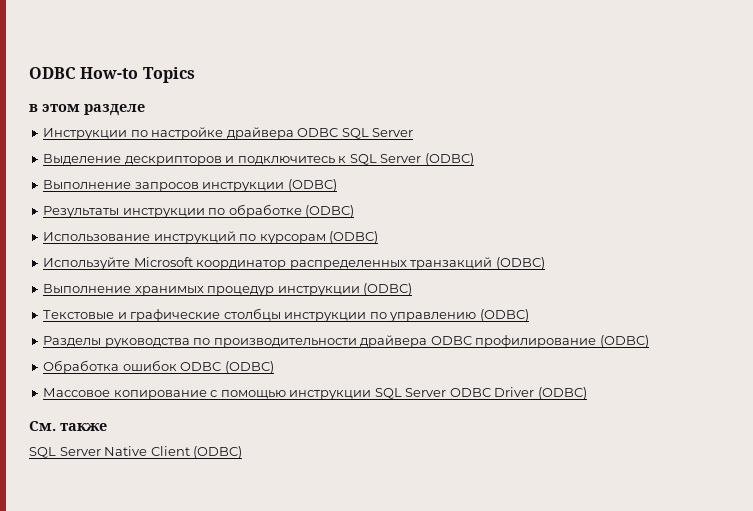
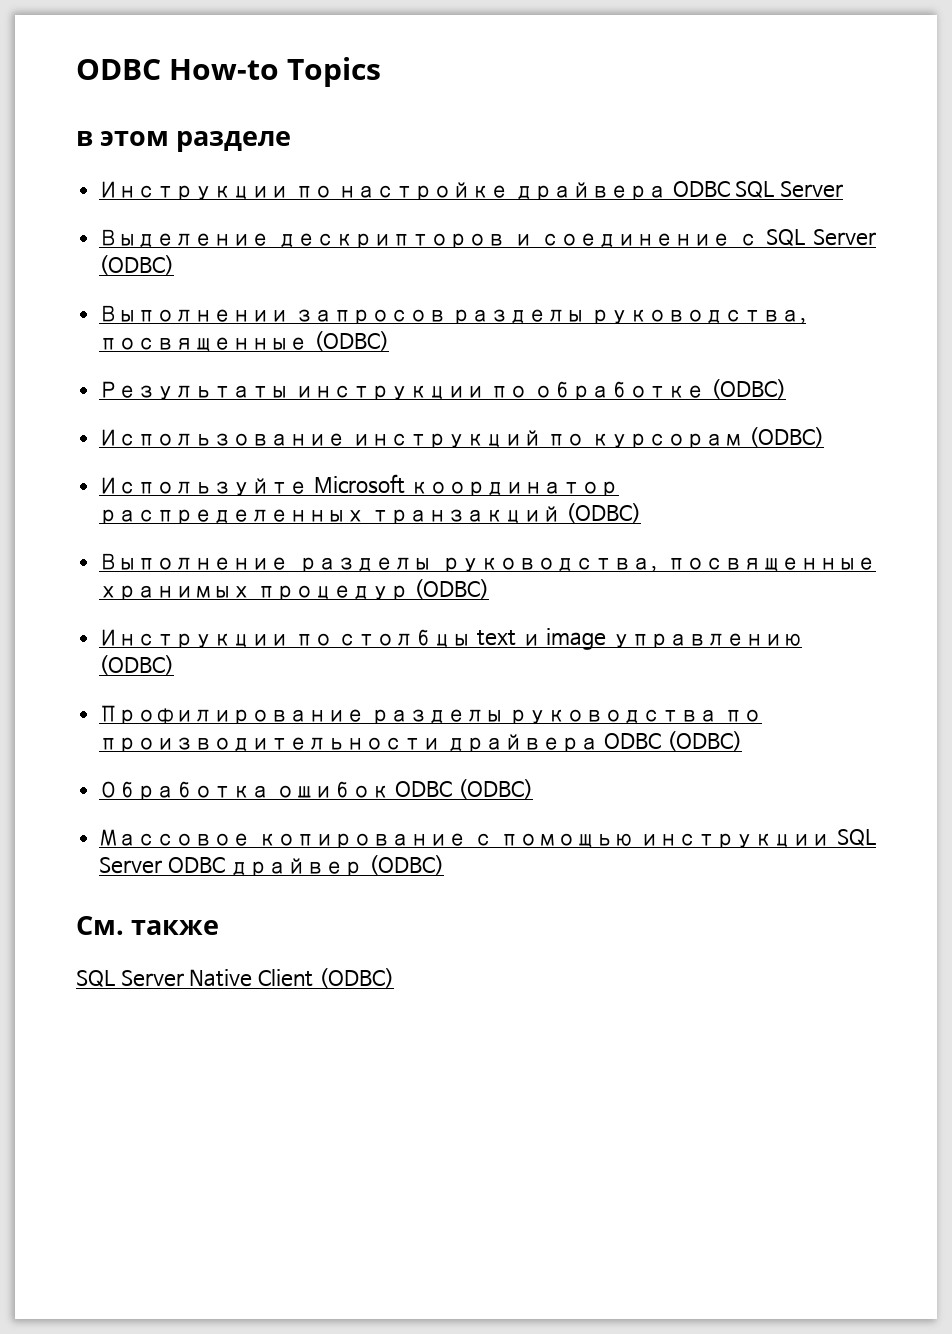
[237,156,347,165] подключитесь к -> [541,233,759,248] соединение с
[43,180,285,192] Выполнение запросов инструкции -> [99,305,807,324] [99,337,309,352] Выполнении запросов разделы руководства, посвященные
(132, 289) none -> [299,557,876,572] разделы руководства, посвященные
[277,283,413,296] [43,308,387,322] инструкции (ODBC) // Текстовые и графические столбцы инструкции по -> [414,579,490,599] [99,628,607,650] (ODBC) // Инструкции по столбцы text и image
[43,336,102,347] Разделы -> [99,705,504,724] Профилирование разделы
[475,335,597,348] профилирование -> (662, 741) none
[494,387,535,397] Driver -> [230,858,364,876] драйвер

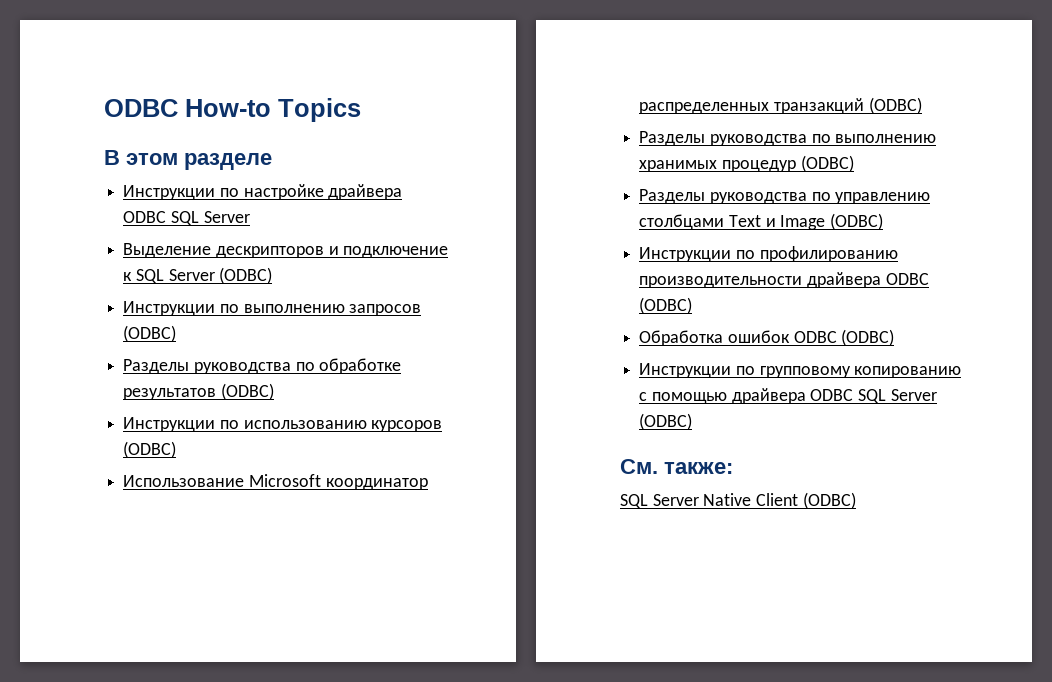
[76,131,93,146] в -> [104,150,120,165] В
[541,229,876,248] [99,255,175,275] [99,305,807,324] [99,331,389,352] [99,379,786,400] [99,427,824,448] [99,477,309,496] соединение с SQL Server (ODBC) // Выполнении запросов разделы руководства, посвященные (ODBC) // Результаты инструкции по обработке (ODBC) // Использование инструкций по курсорам (ODBC) // Используйте -> [343,246,449,258] [123,267,273,284] [123,301,422,316] [123,325,177,342] [123,358,402,374] [123,383,274,400] [123,417,443,432] [123,441,177,458] [123,475,245,487] подключение к SQL Server (ODBC) // Инструкции по выполнению запросов (ODBC) // Разделы руководства по обработке результатов (ODBC) // Инструкции по использованию курсоров (ODBC) // Использование
[99,553,876,572] Выполнение разделы руководства, посвященные -> [639,131,937,146] Разделы руководства по выполнению
[99,628,803,650] [99,655,175,675] [99,705,763,724] Инструкции по столбцы text и image управлению (ODBC) // Профилирование разделы руководства по -> [639,189,931,204] [639,213,884,230] [639,246,898,262] Разделы руководства по управлению столбцами Text и Image (ODBC) // Инструкции по профилированию
[99,829,877,848] [99,857,364,876] Массовое копирование с помощью инструкции SQL Server ODBC драйвер -> [639,363,962,378] [639,388,937,404] Инструкции по групповому копированию с помощью драйвера ODBC SQL Server
[131,920,220,935] также -> [664,462,733,474] также:

